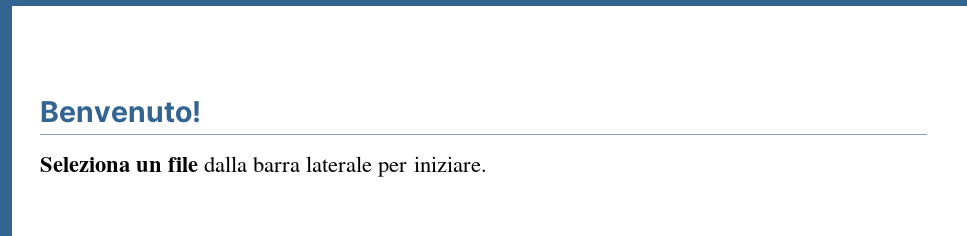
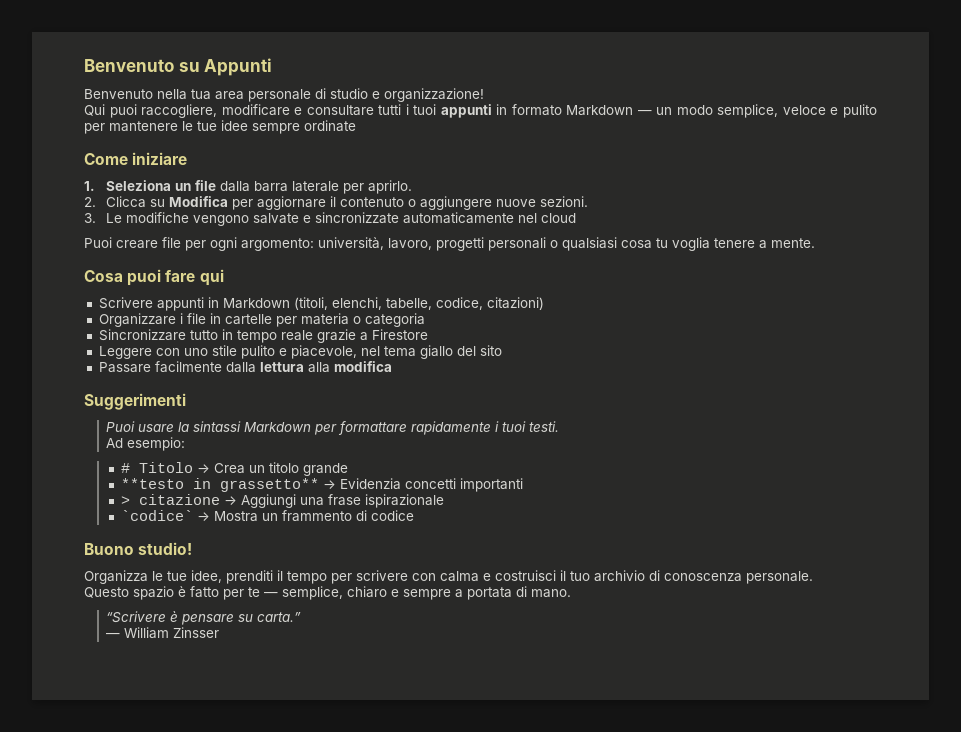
[40,101,201,123] Benvenuto! // -> [84,58,273,76] [84,88,484,102] [84,104,877,118] [84,120,356,134] [84,152,188,165] [84,181,95,191] Benvenuto su Appunti // Benvenuto nella tua area personale di studio e organizzazione! // Qui puoi raccogliere, modificare e consultare tutti i tuoi appunti in formato Markdown — un modo semplice, veloce e pulito per mantenere le tue idee sempre ordinate // Come iniziare // 1.
[413,156,487,172] iniziare. -> [368,180,413,194] [84,196,589,210] [84,212,577,226] [84,237,815,251] [84,269,224,286] [98,297,544,311] [98,313,425,327] [98,329,428,343] [98,345,502,359] [98,361,392,373] [84,393,186,410] [106,421,560,435] [106,437,186,451] [120,462,348,476] [120,478,523,492] [120,494,444,508] [120,510,414,522] [84,542,193,555] [84,570,813,584] [84,586,571,600] [106,611,302,625] [106,627,220,639] aprirlo. // 2. Clicca su Modifica per aggiornare il contenuto o aggiungere nuove sezioni. // 3. Le modifiche vengono salvate e sincronizzate automaticamente nel cloud // Puoi creare file per ogni argomento: università, lavoro, progetti personali o qualsiasi cosa tu voglia tenere a mente. // Cosa puoi fare qui // Scrivere appunti in Markdown (titoli, elenchi, tabelle, codice, citazioni) // Organizzare i file in cartelle per materia o categoria // Sincronizzare tutto in tempo reale grazie a Firestore // Leggere con uno stile pulito e piacevole, nel tema giallo del sito // Passare facilmente dalla lettura alla modifica // Suggerimenti // Puoi usare la sintassi Markdown per formattare rapidamente i tuoi testi. // Ad esempio: // # Titolo → Crea un titolo grande // **testo in grassetto** → Evidenzia concetti importanti // > citazione → Aggiungi una frase ispirazionale // `codice` → Mostra un frammento di codice // Buono studio! // Organizza le tue idee, prenditi il tempo per scrivere con calma e costruisci il tuo archivio di conoscenza personale. // Questo spazio è fatto per te — semplice, chiaro e sempre a portata di mano. // “Scrivere è pensare su carta.” // — William Zinsser

